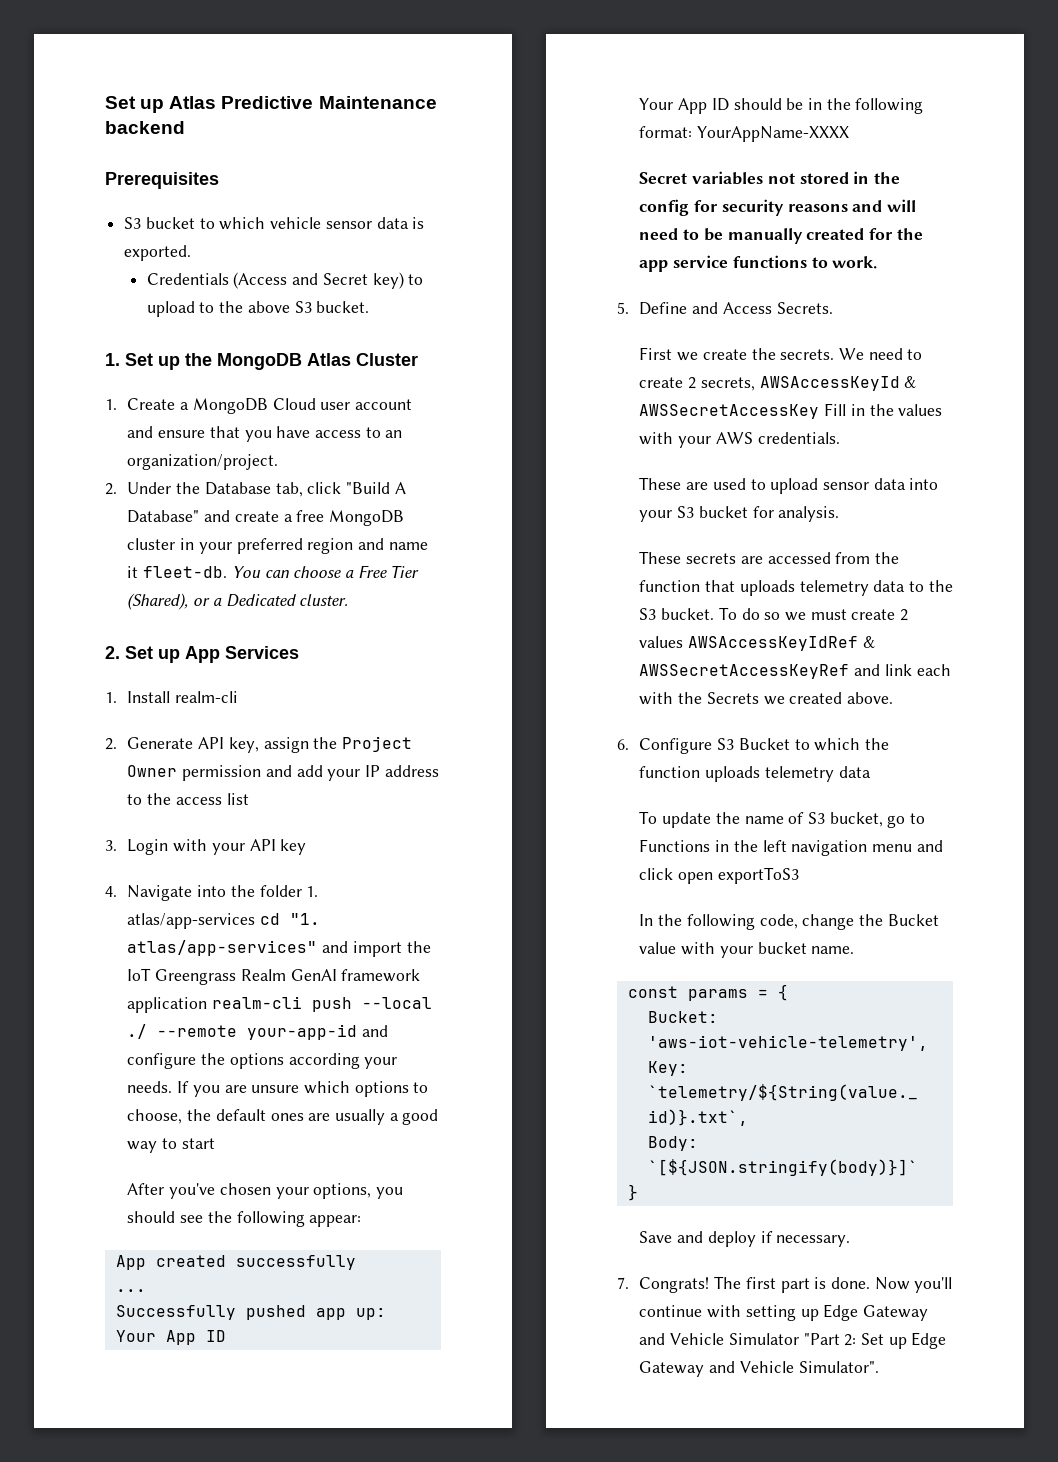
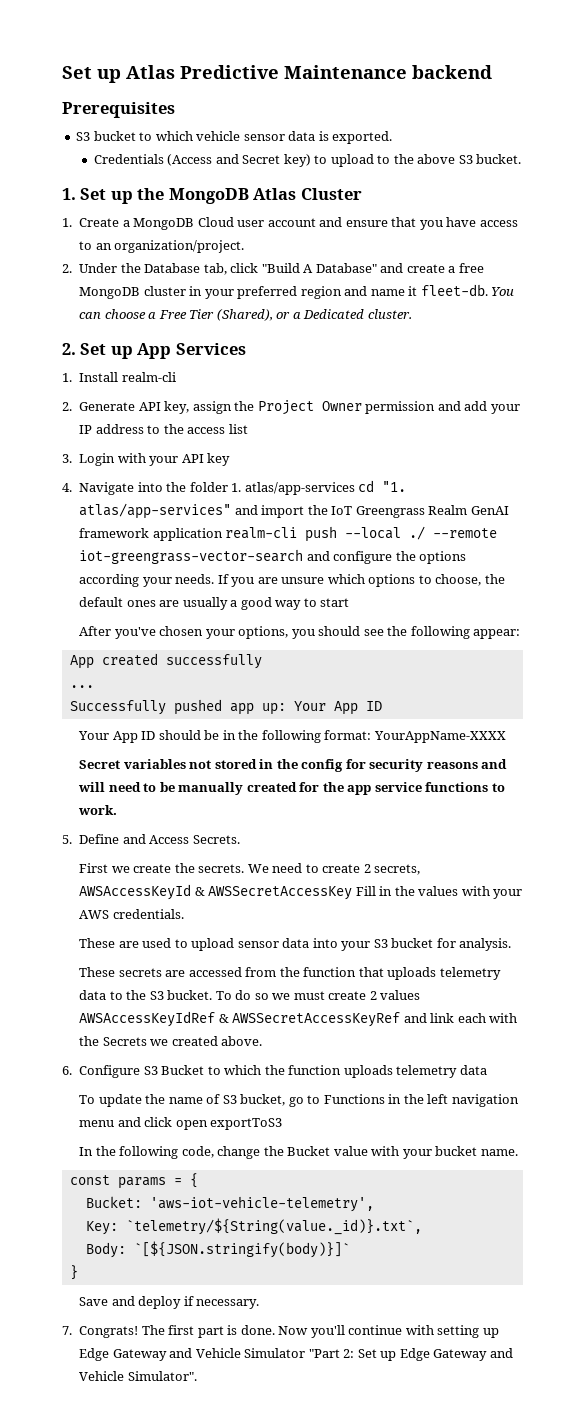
[247,1024,358,1040] your-app-id -> [79,549,304,564] iot-greengrass-vector-search

